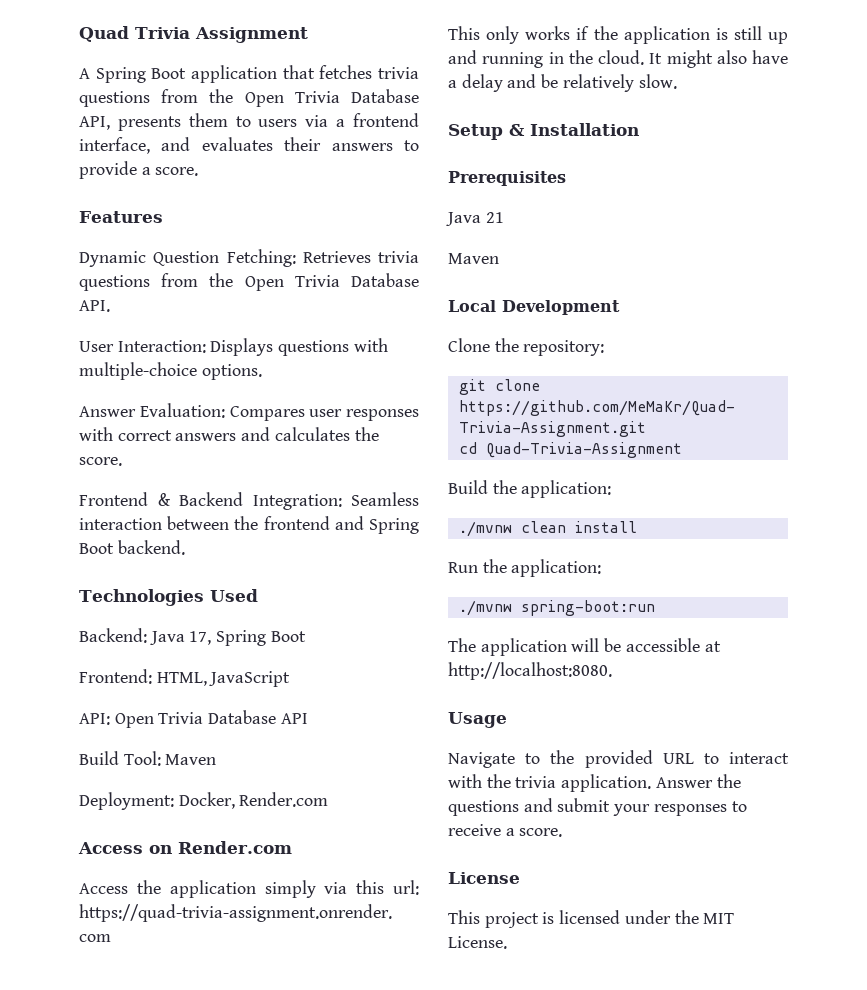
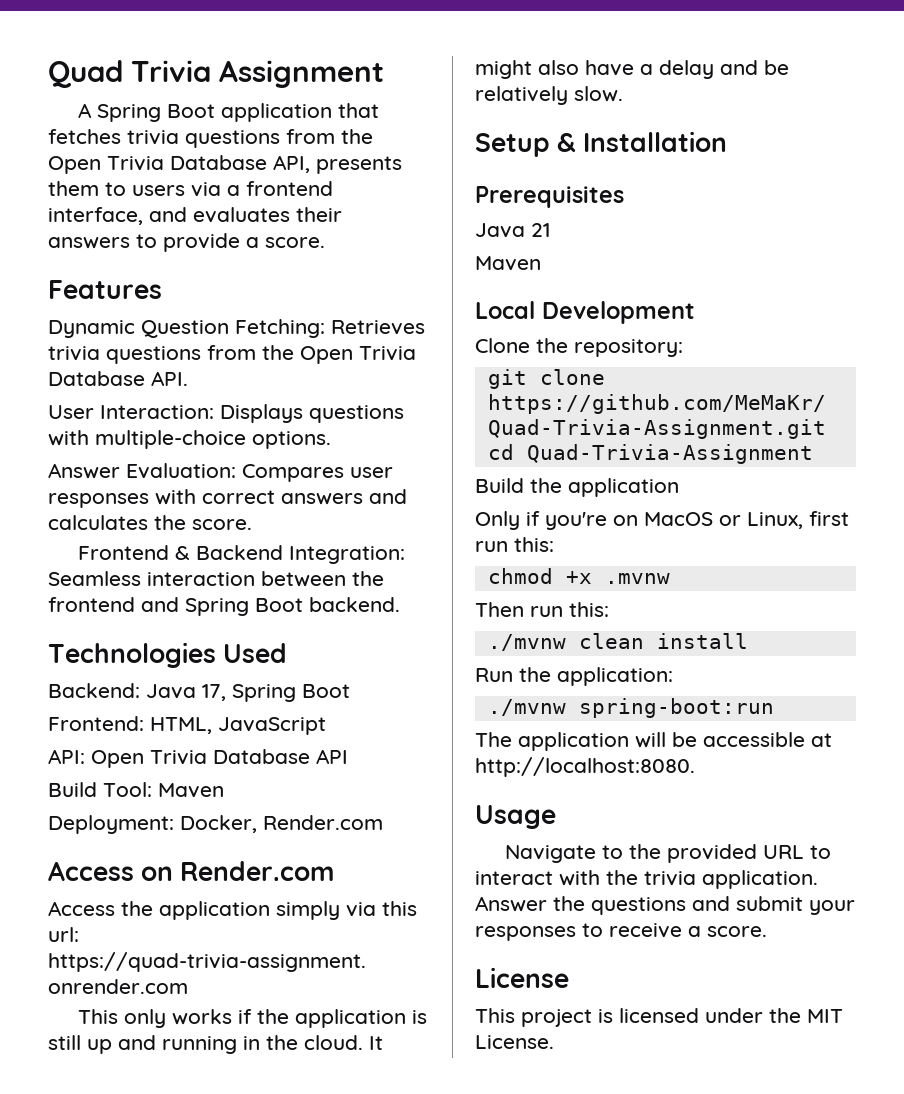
[521,480,612,498] application: -> [568,478,679,497] [475,511,849,530] [475,537,554,552] [487,568,670,584] [475,602,609,617] application // Only if you're on MacOS or Linux, first run this: // chmod +x .mvnw // Then run this:

